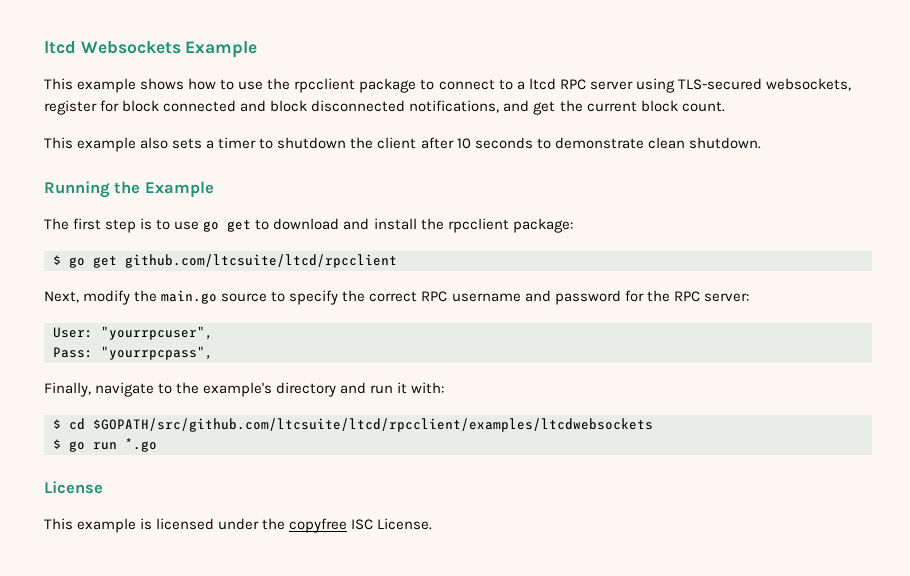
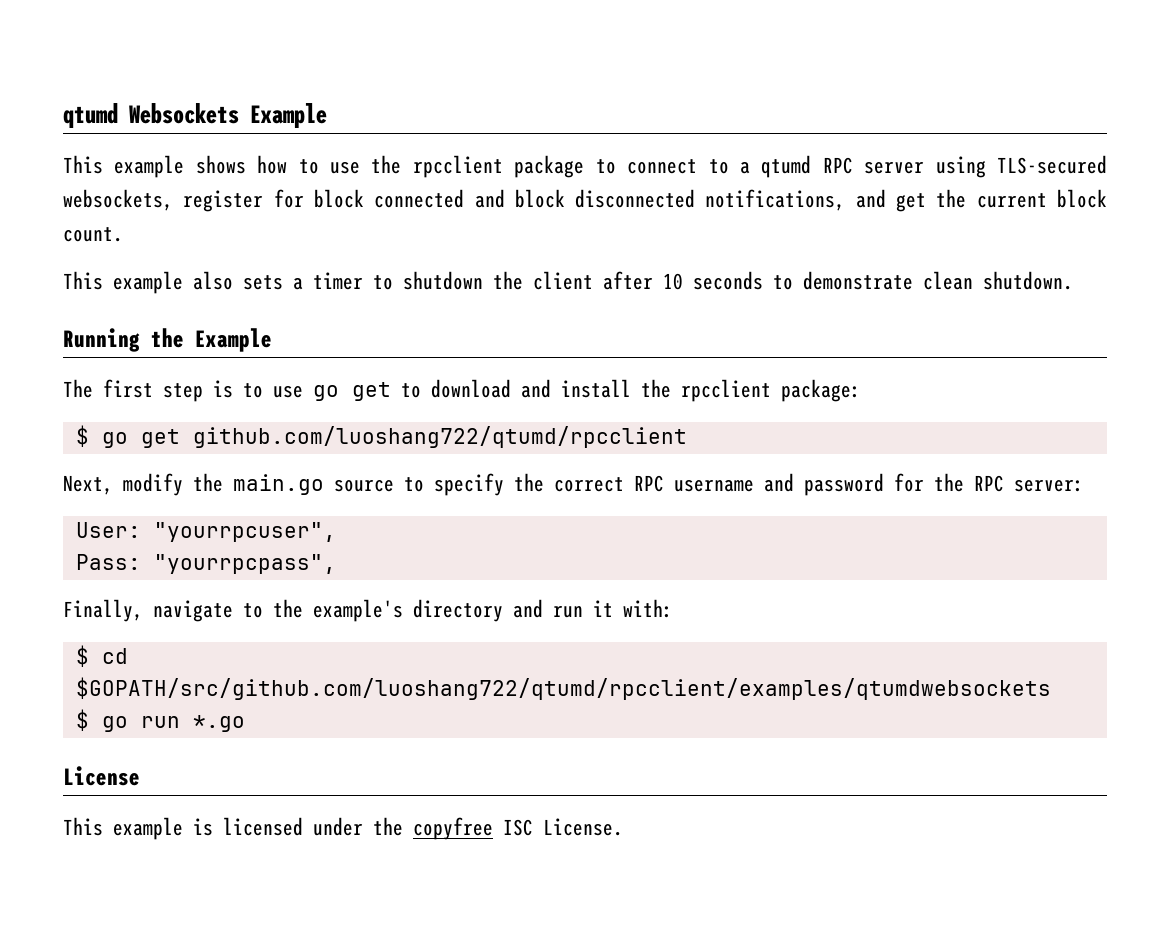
[44,41,76,54] ltcd -> [63,103,118,128] qtumd
[528,78,556,90] ltcd -> [761,155,812,178] qtumd
[125,254,397,268] github.com/ltcsuite/ltcd/rpcclient -> [192,426,687,448] github.com/luoshang722/qtumd/rpcclient
[93,418,653,432] $GOPATH/src/github.com/ltcsuite/ltcd/rpcclient/examples/ltcdwebsockets -> [75,677,1051,700] $GOPATH/src/github.com/luoshang722/qtumd/rpcclient/examples/qtumdwebsockets

